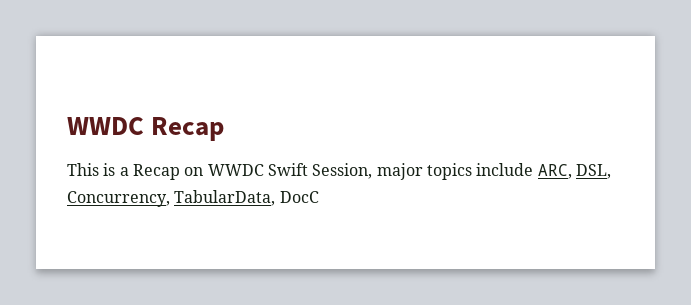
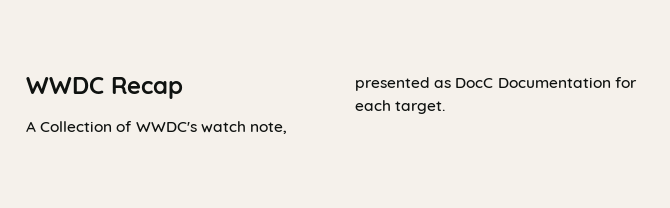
[67,163,611,180] [67,190,319,207] This is a Recap on WWDC Swift Session, major topics include ARC, DSL, Concurrency, TabularData, DocC -> [26,121,287,134] [355,77,637,91] [355,100,446,114] A Collection of WWDC's watch note, presented as DocC Documentation for each target.

